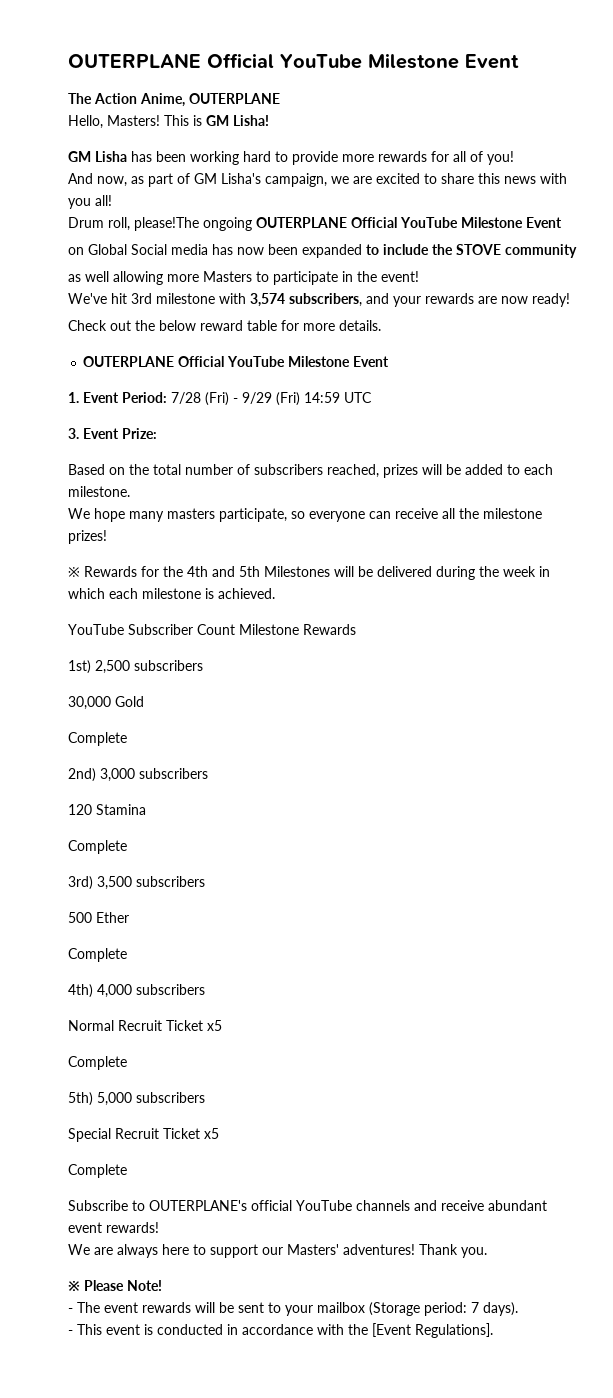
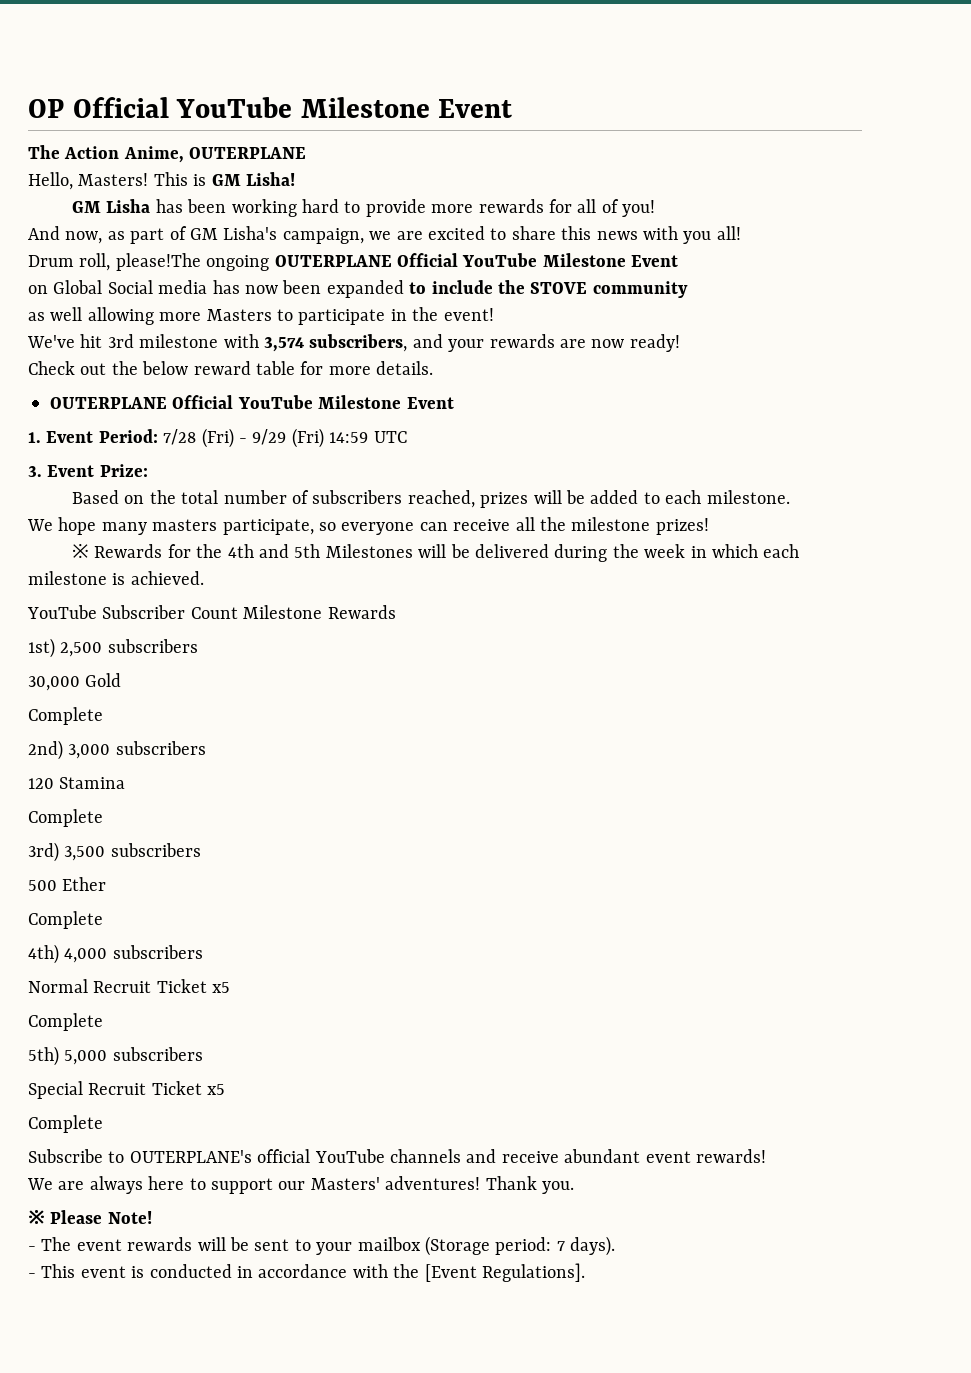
[68,53,201,68] OUTERPLANE -> [28,99,64,118] OP

